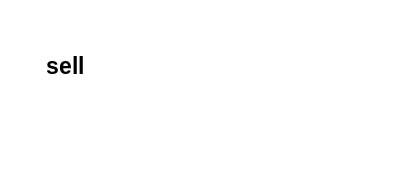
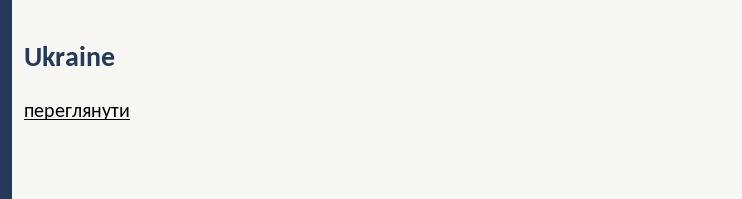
[46,56,84,74] sell -> [24,46,115,66] [24,107,130,120] Ukraine // переглянути

